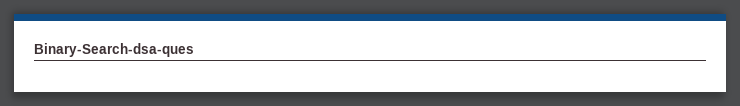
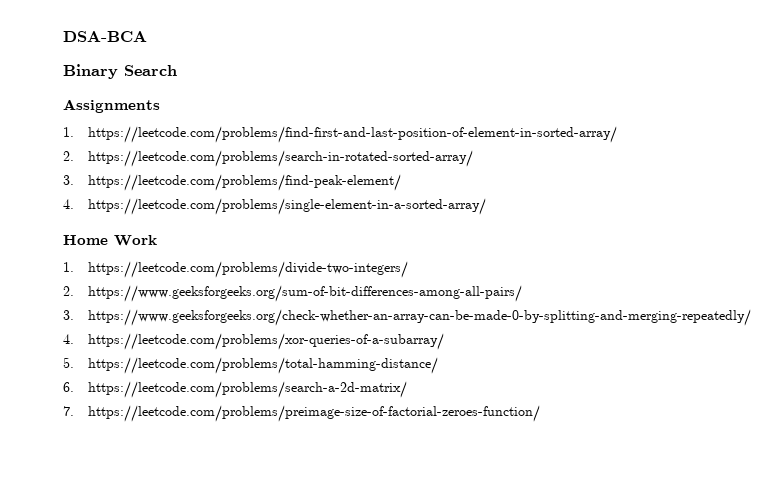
[34,43,194,57] Binary-Search-dsa-ques -> [63,31,147,42] [63,64,177,79] [63,99,160,113] [63,126,617,143] [63,150,473,167] [63,174,401,191] [63,198,486,215] [63,235,157,246] [63,261,408,278] [63,285,522,302] [63,309,751,326] [63,333,444,350] [63,357,438,374] [63,381,407,398] [63,405,540,422] DSA-BCA // Binary Search // Assignments // 1. https://leetcode.com/problems/find-first-and-last-position-of-element-in-sorted-array/ // 2. https://leetcode.com/problems/search-in-rotated-sorted-array/ // 3. https://leetcode.com/problems/find-peak-element/ // 4. https://leetcode.com/problems/single-element-in-a-sorted-array/ // Home Work // 1. https://leetcode.com/problems/divide-two-integers/ // 2. https://www.geeksforgeeks.org/sum-of-bit-differences-among-all-pairs/ // 3. https://www.geeksforgeeks.org/check-whether-an-array-can-be-made-0-by-splitting-and-merging-repeatedly/ // 4. https://leetcode.com/problems/xor-queries-of-a-subarray/ // 5. https://leetcode.com/problems/total-hamming-distance/ // 6. https://leetcode.com/problems/search-a-2d-matrix/ // 7. https://leetcode.com/problems/preimage-size-of-factorial-zeroes-function/

